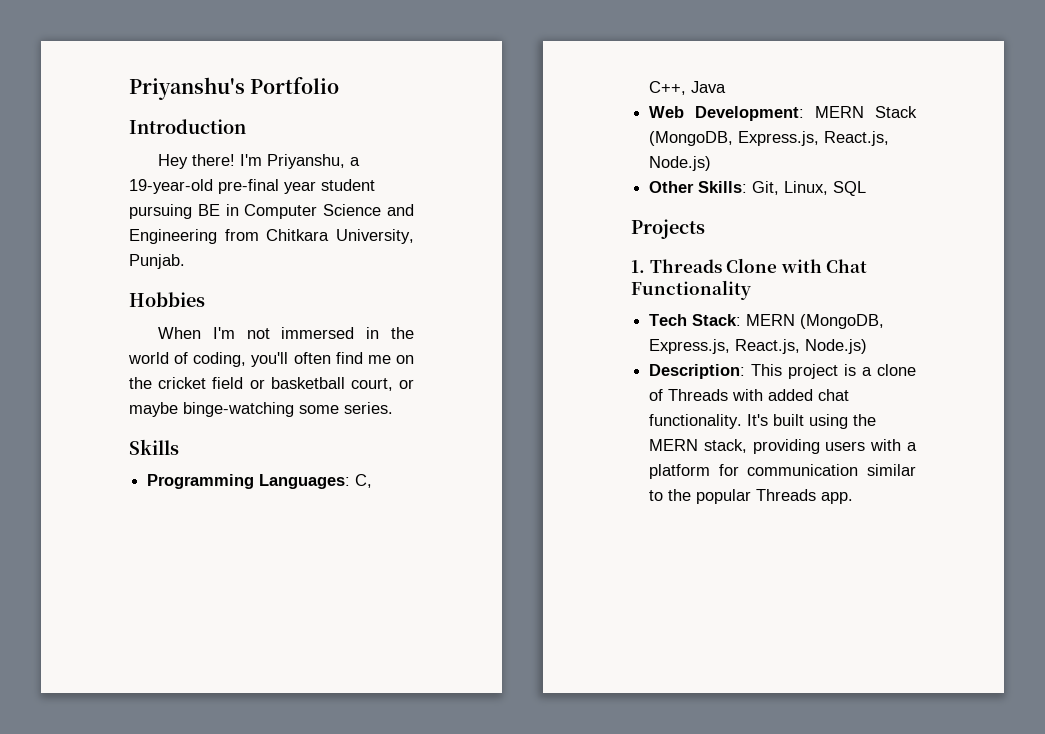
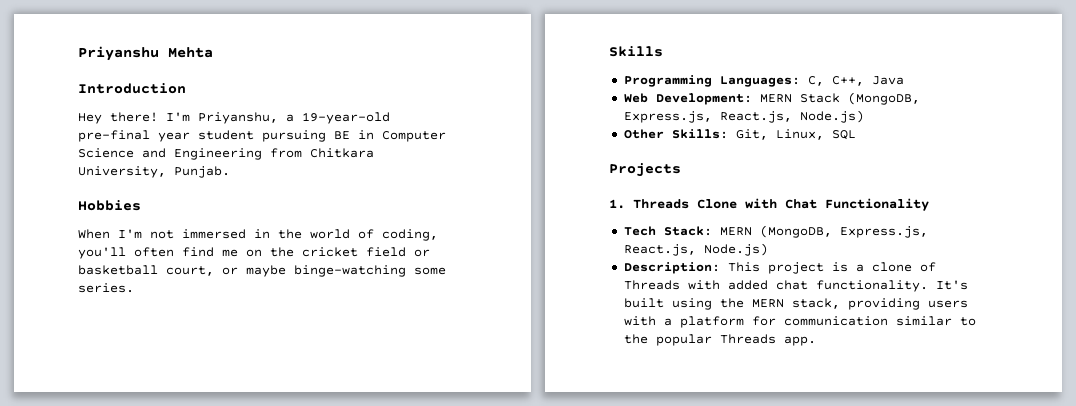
[129,77,340,100] Priyanshu's Portfolio -> [78,46,213,61] Priyanshu Mehta

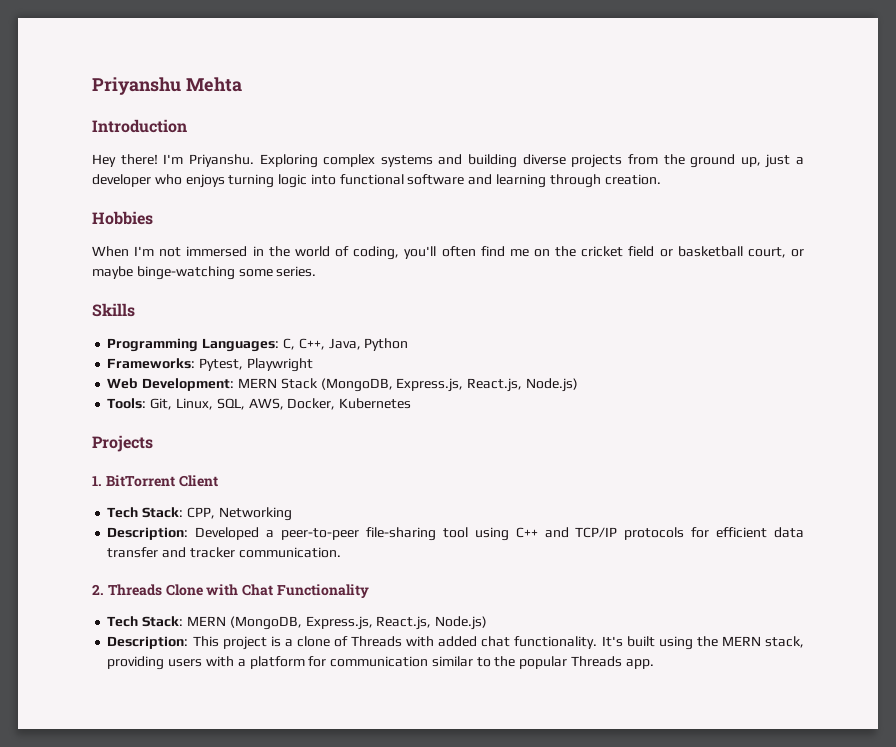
[198,112,390,124] [78,130,446,142] [78,148,374,160] [78,166,230,178] Priyanshu, a 19-year-old pre-final year student pursuing BE in Computer Science and Engineering from Chitkara University, Punjab. -> [188,154,804,168] [92,174,661,188] Priyanshu. Exploring complex systems and building diverse projects from the ground up, just a developer who enjoys turning logic into functional software and learning through creation.
[871,76,904,85] Java -> [328,338,409,351] [107,358,313,372] Java, Python // Frameworks: Pytest, Playwright
[623,129,856,140] [609,163,681,177] [609,199,625,209] Other Skills: Git, Linux, SQL // Projects // 1. -> [107,398,412,410] [92,435,153,452] [92,475,218,487] [107,507,292,521] [107,527,804,541] [107,547,341,558] [92,584,104,595] Tools: Git, Linux, SQL, AWS, Docker, Kubernetes // Projects // 1. BitTorrent Client // Tech Stack: CPP, Networking // Description: Developed a peer-to-peer file-sharing tool using C++ and TCP/IP protocols for efficient data transfer and tracker communication. // 2.

